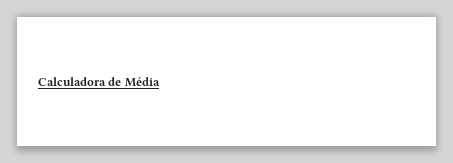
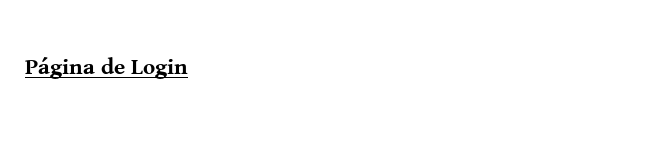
[38,77,160,87] Calculadora de Média -> [25,57,189,79] Página de Login

